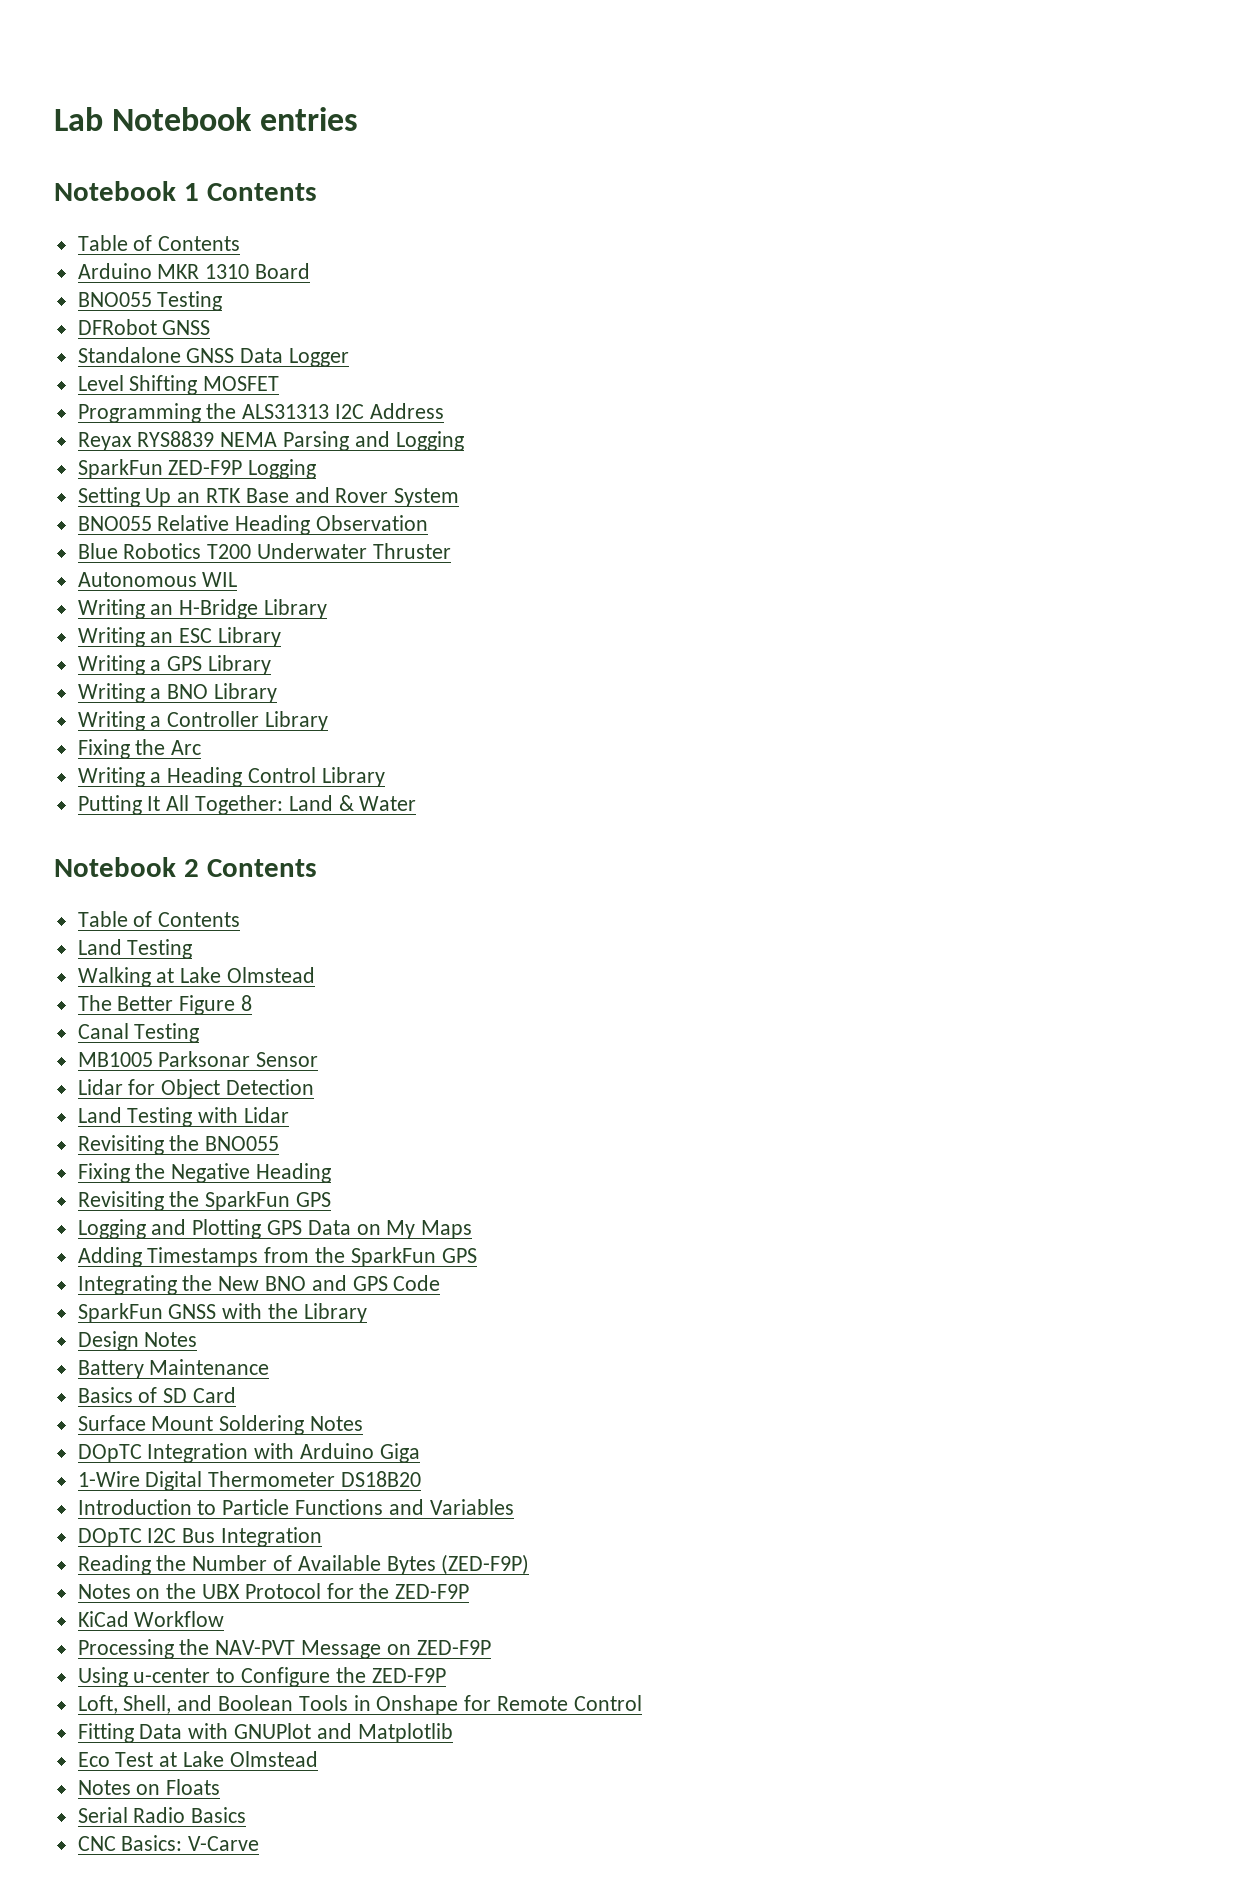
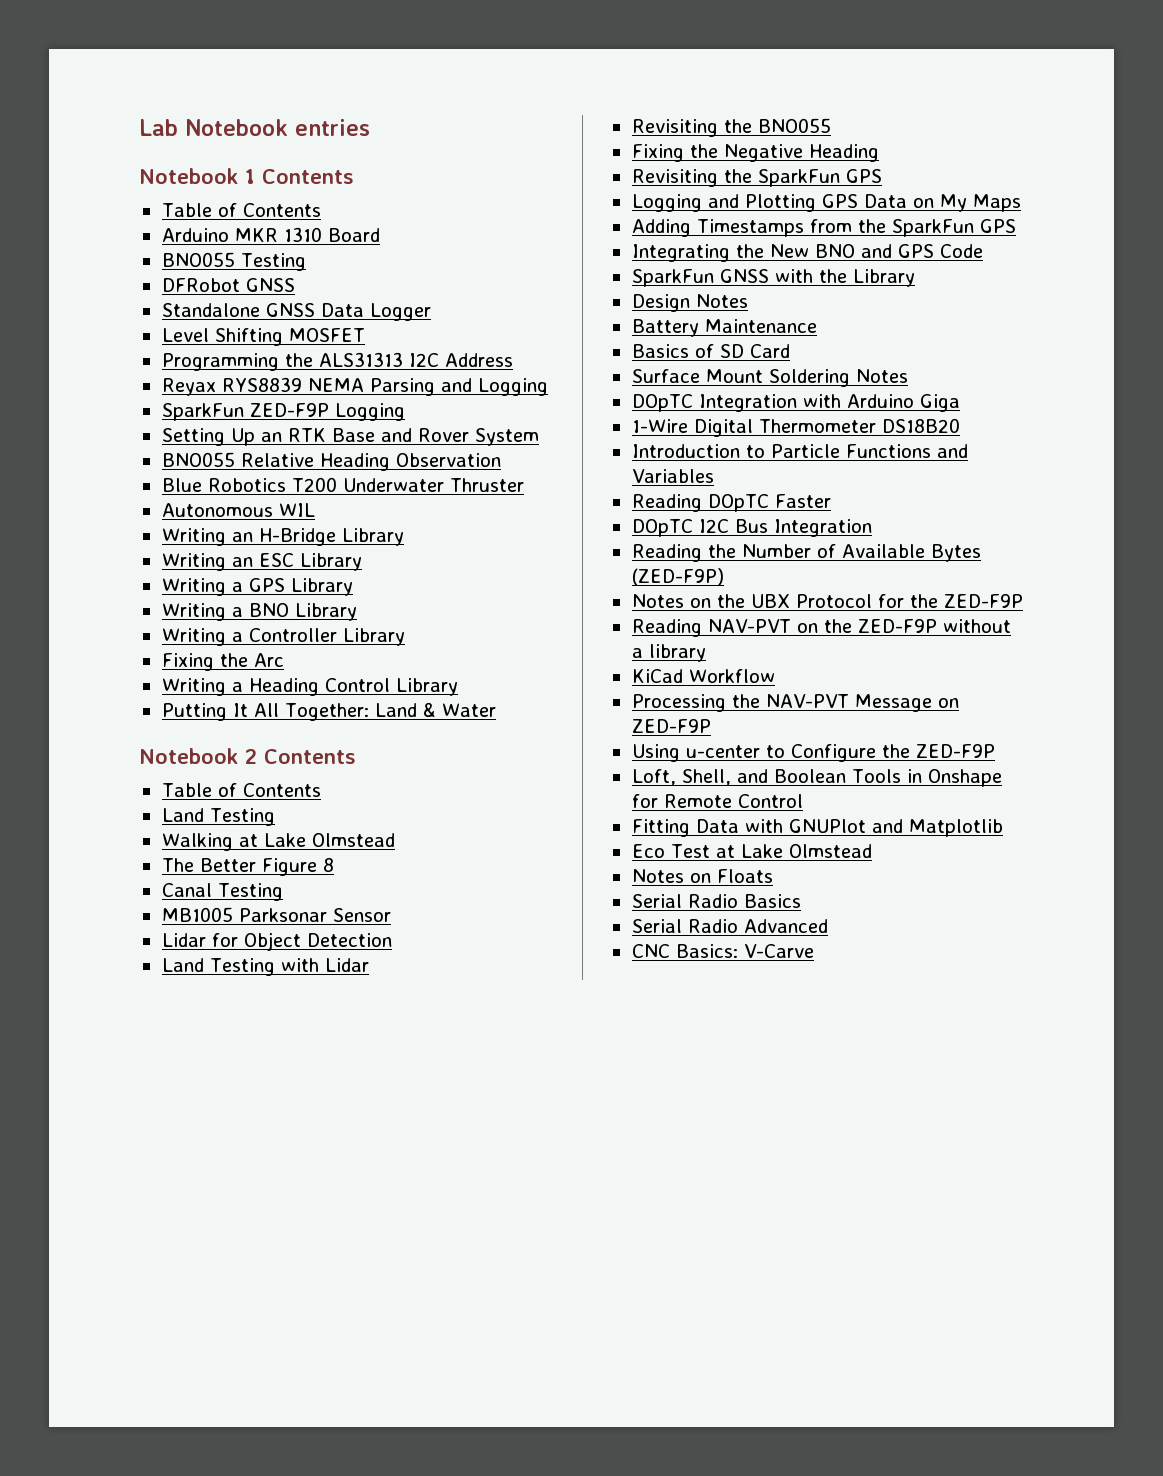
(514, 1507) none -> [631,494,831,512] // Reading DOpTC Faster
(470, 1591) none -> [631,619,1011,637] [631,644,706,662] // Reading NAV-PVT on the ZED-F9P without a library
(247, 1815) none -> [631,919,828,933] // Serial Radio Advanced

